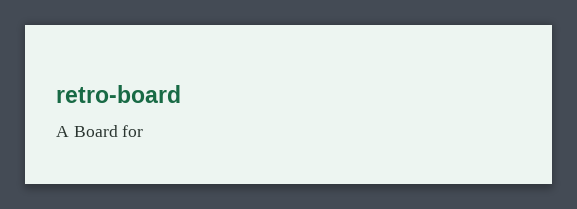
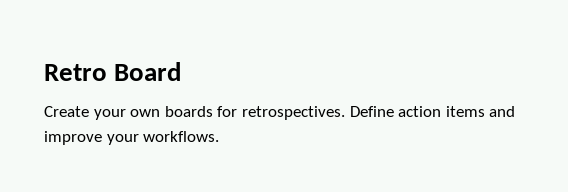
[56,85,181,103] [56,125,144,137] retro-board // A Board for -> [44,62,182,81] [44,106,516,120] [44,131,220,145] Retro Board // Create your own boards for retrospectives. Define action items and improve your workflows.

